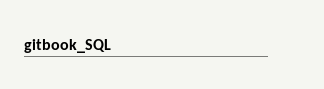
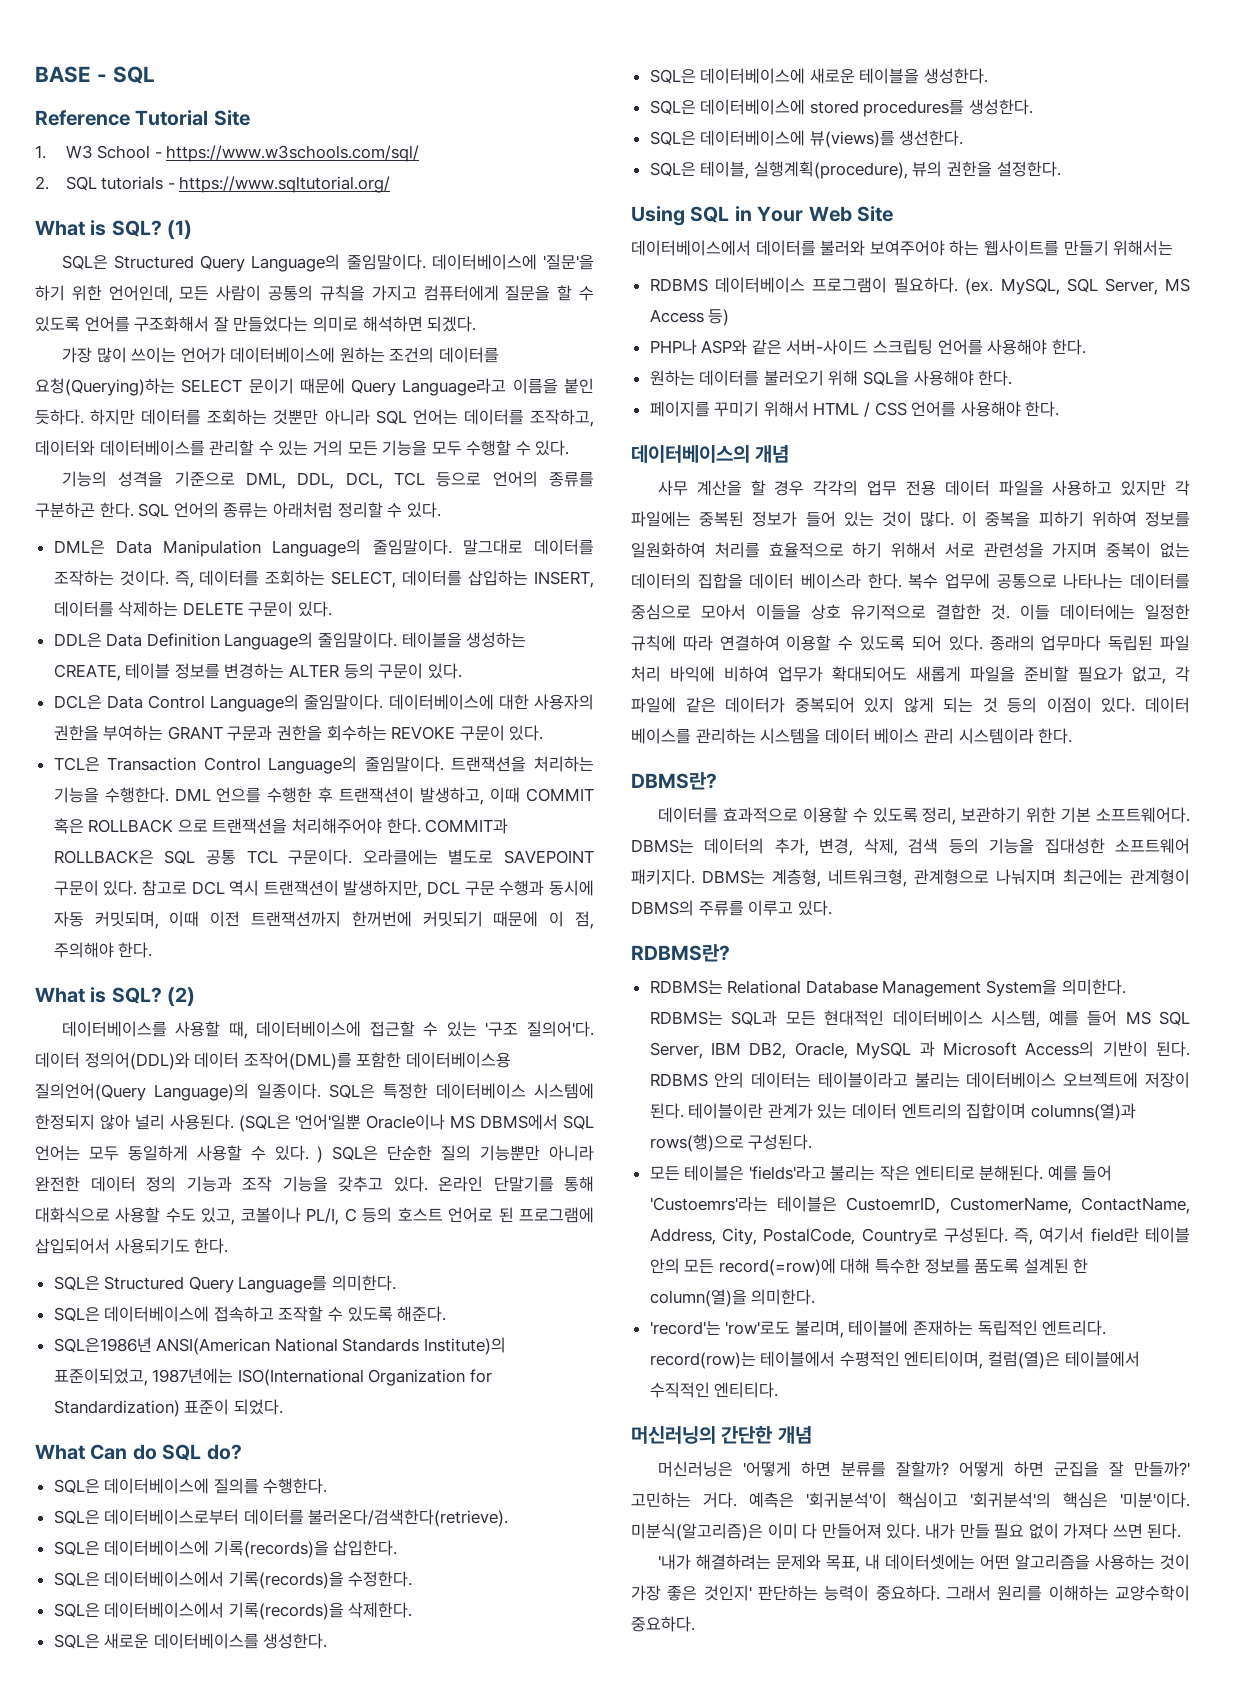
[24,39,111,53] gitbook_SQL -> [35,66,155,84] [35,110,250,126] [35,145,420,162] [35,176,391,193] [35,220,193,239] [61,254,594,272] [35,285,594,303] [35,316,477,332] [61,347,500,363] [35,378,594,396] [35,409,594,427] [35,440,570,456] [61,471,594,489] [35,502,441,518] [53,539,594,557] [53,570,594,588] [53,601,333,617] [53,632,527,650] [53,663,462,681] [53,694,594,712] [53,725,544,741] [53,756,594,774] [53,787,594,805] [53,818,509,834] [53,849,594,865] [53,880,594,898] [53,911,595,929] [53,942,153,958] [35,987,196,1006] [61,1021,594,1039] [35,1052,511,1070] [35,1083,594,1101] [35,1114,594,1132] [35,1145,595,1163] [35,1176,594,1192] [35,1207,594,1225] [35,1238,229,1254] [53,1275,397,1293] [53,1306,447,1322] [53,1337,507,1355] [53,1368,493,1386] [53,1399,283,1417] [35,1444,242,1461] [53,1478,328,1494] [53,1509,509,1527] [53,1540,398,1558] [53,1571,413,1589] [53,1602,413,1620] [53,1633,328,1649] [649,68,989,84] [649,99,1034,117] [649,130,964,148] [649,161,1061,179] [631,206,893,226] [631,240,1174,256] [649,277,1190,295] [649,309,730,326] [649,339,1086,355] [649,370,1013,386] [649,401,1060,417] [631,445,790,463] [657,480,1190,496] [631,511,1190,527] [631,542,1190,558] [631,573,1190,589] [631,604,1190,620] [631,635,1190,651] [631,666,1190,684] [631,697,1190,713] [631,728,1073,744] [631,772,717,790] [657,807,1190,825] [631,838,1190,856] [631,869,1190,887] [631,900,832,916] [631,944,730,962] [649,979,1126,997] [649,1010,1190,1028] [649,1041,1190,1059] [649,1072,1190,1088] [649,1103,1136,1121] [649,1134,813,1152] [649,1165,1113,1181] [649,1196,1190,1214] [649,1227,1190,1245] [649,1258,1089,1276] [649,1289,816,1307] [649,1320,1107,1338] [649,1351,1140,1369] [649,1382,779,1398] [631,1426,812,1444] [657,1461,1190,1477] [631,1492,1190,1508] [631,1523,1182,1541] [657,1554,1190,1572] [631,1585,1190,1601] [631,1616,695,1632] BASE - SQL // Reference Tutorial Site // 1. W3 School - https://www.w3schools.com/sql/ // 2. SQL tutorials - https://www.sqltutorial.org/ // What is SQL? (1) // SQL은 Structured Query Language의 줄임말이다. 데이터베이스에 '질문'을 하기 위한 언어인데, 모든 사람이 공통의 규칙을 가지고 컴퓨터에게 질문을 할 수 있도록 언어를 구조화해서 잘 만들었다는 의미로 해석하면 되겠다. // 가장 많이 쓰이는 언어가 데이터베이스에 원하는 조건의 데이터를 요청(Querying)하는 SELECT 문이기 때문에 Query Language라고 이름을 붙인 듯하다. 하지만 데이터를 조회하는 것뿐만 아니라 SQL 언어는 데이터를 조작하고, 데이터와 데이터베이스를 관리할 수 있는 거의 모든 기능을 모두 수행할 수 있다. // 기능의 성격을 기준으로 DML, DDL, DCL, TCL 등으로 언어의 종류를 구분하곤 한다. SQL 언어의 종류는 아래처럼 정리할 수 있다. // DML은 Data Manipulation Language의 줄임말이다. 말그대로 데이터를 조작하는 것이다. 즉, 데이터를 조회하는 SELECT, 데이터를 삽입하는 INSERT, 데이터를 삭제하는 DELETE 구문이 있다. // DDL은 Data Definition Language의 줄임말이다. 테이블을 생성하는 CREATE, 테이블 정보를 변경하는 ALTER 등의 구문이 있다. // DCL은 Data Control Language의 줄임말이다. 데이터베이스에 대한 사용자의 권한을 부여하는 GRANT 구문과 권한을 회수하는 REVOKE 구문이 있다. // TCL은 Transaction Control Language의 줄임말이다. 트랜잭션을 처리하는 기능을 수행한다. DML 언으를 수행한 후 트랜잭션이 발생하고, 이때 COMMIT 혹은 ROLLBACK 으로 트랜잭션을 처리해주어야 한다. COMMIT과 ROLLBACK은 SQL 공통 TCL 구문이다. 오라클에는 별도로 SAVEPOINT 구문이 있다. 참고로 DCL 역시 트랜잭션이 발생하지만, DCL 구문 수행과 동시에 자동 커밋되며, 이때 이전 트랜잭션까지 한꺼번에 커밋되기 때문에 이 점, 주의해야 한다. // What is SQL? (2) // 데이터베이스를 사용할 때, 데이터베이스에 접근할 수 있는 '구조 질의어'다. 데이터 정의어(DDL)와 데이터 조작어(DML)를 포함한 데이터베이스용 질의언어(Query Language)의 일종이다. SQL은 특정한 데이터베이스 시스템에 한정되지 않아 널리 사용된다. (SQL은 '언어'일뿐 Oracle이나 MS DBMS에서 SQL 언어는 모두 동일하게 사용할 수 있다. ) SQL은 단순한 질의 기능뿐만 아니라 완전한 데이터 정의 기능과 조작 기능을 갖추고 있다. 온라인 단말기를 통해 대화식으로 사용할 수도 있고, 코볼이나 PL/I, C 등의 호스트 언어로 된 프로그램에 삽입되어서 사용되기도 한다. // SQL은 Structured Query Language를 의미한다. // SQL은 데이터베이스에 접속하고 조작할 수 있도록 해준다. // SQL은1986년 ANSI(American National Standards Institute)의 표준이되었고, 1987년에는 ISO(International Organization for Standardization) 표준이 되었다. // What Can do SQL do? // SQL은 데이터베이스에 질의를 수행한다. // SQL은 데이터베이스로부터 데이터를 불러온다/검색한다(retrieve). // SQL은 데이터베이스에 기록(records)을 삽입한다. // SQL은 데이터베이스에서 기록(records)을 수정한다. // SQL은 데이터베이스에서 기록(records)을 삭제한다. // SQL은 새로운 데이터베이스를 생성한다. // SQL은 데이터베이스에 새로운 테이블을 생성한다. // SQL은 데이터베이스에 stored procedures를 생성한다. // SQL은 데이터베이스에 뷰(views)를 생선한다. // SQL은 테이블, 실행계획(procedure), 뷰의 권한을 설정한다. // Using SQL in Your Web Site // 데이터베이스에서 데이터를 불러와 보여주어야 하는 웹사이트를 만들기 위해서는 // RDBMS 데이터베이스 프로그램이 필요하다. (ex. MySQL, SQL Server, MS Access 등) // PHP나 ASP와 같은 서버-사이드 스크립팅 언어를 사용해야 한다. // 원하는 데이터를 불러오기 위해 SQL을 사용해야 한다. // 페이지를 꾸미기 위해서 HTML / CSS 언어를 사용해야 한다. // 데이터베이스의 개념 // 사무 계산을 할 경우 각각의 업무 전용 데이터 파일을 사용하고 있지만 각 파일에는 중복된 정보가 들어 있는 것이 많다. 이 중복을 피하기 위하여 정보를 일원화하여 처리를 효율적으로 하기 위해서 서로 관련성을 가지며 중복이 없는 데이터의 집합을 데이터 베이스라 한다. 복수 업무에 공통으로 나타나는 데이터를 중심으로 모아서 이들을 상호 유기적으로 결합한 것. 이들 데이터에는 일정한 규칙에 따라 연결하여 이용할 수 있도록 되어 있다. 종래의 업무마다 독립된 파일 처리 바익에 비하여 업무가 확대되어도 새롭게 파일을 준비할 필요가 없고, 각 파일에 같은 데이터가 중복되어 있지 않게 되는 것 등의 이점이 있다. 데이터 베이스를 관리하는 시스템을 데이터 베이스 관리 시스템이라 한다. // DBMS란? // 데이터를 효과적으로 이용할 수 있도록 정리, 보관하기 위한 기본 소프트웨어다. DBMS는 데이터의 추가, 변경, 삭제, 검색 등의 기능을 집대성한 소프트웨어 패키지다. DBMS는 계층형, 네트워크형, 관계형으로 나눠지며 최근에는 관계형이 DBMS의 주류를 이루고 있다. // RDBMS란? // RDBMS는 Relational Database Management System을 의미한다. RDBMS는 SQL과 모든 현대적인 데이터베이스 시스템, 예를 들어 MS SQL Server, IBM DB2, Oracle, MySQL 과 Microsoft Access의 기반이 된다. RDBMS 안의 데이터는 테이블이라고 불리는 데이터베이스 오브젝트에 저장이 된다. 테이블이란 관계가 있는 데이터 엔트리의 집합이며 columns(열)과 rows(행)으로 구성된다. // 모든 테이블은 'fields'라고 불리는 작은 엔티티로 분해된다. 예를 들어 'Custoemrs'라는 테이블은 CustoemrID, CustomerName, ContactName, Address, City, PostalCode, Country로 구성된다. 즉, 여기서 field란 테이블 안의 모든 record(=row)에 대해 특수한 정보를 품도록 설계된 한 column(열)을 의미한다. // 'record'는 'row'로도 불리며, 테이블에 존재하는 독립적인 엔트리다. record(row)는 테이블에서 수평적인 엔티티이며, 컬럼(열)은 테이블에서 수직적인 엔티티다. // 머신러닝의 간단한 개념 // 머신러닝은 '어떻게 하면 분류를 잘할까? 어떻게 하면 군집을 잘 만들까?' 고민하는 거다. 예측은 '회귀분석'이 핵심이고 '회귀분석'의 핵심은 '미분'이다. 미분식(알고리즘)은 이미 다 만들어져 있다. 내가 만들 필요 없이 가져다 쓰면 된다. // '내가 해결하려는 문제와 목표, 내 데이터셋에는 어떤 알고리즘을 사용하는 것이 가장 좋은 것인지' 판단하는 능력이 중요하다. 그래서 원리를 이해하는 교양수학이 중요하다.

